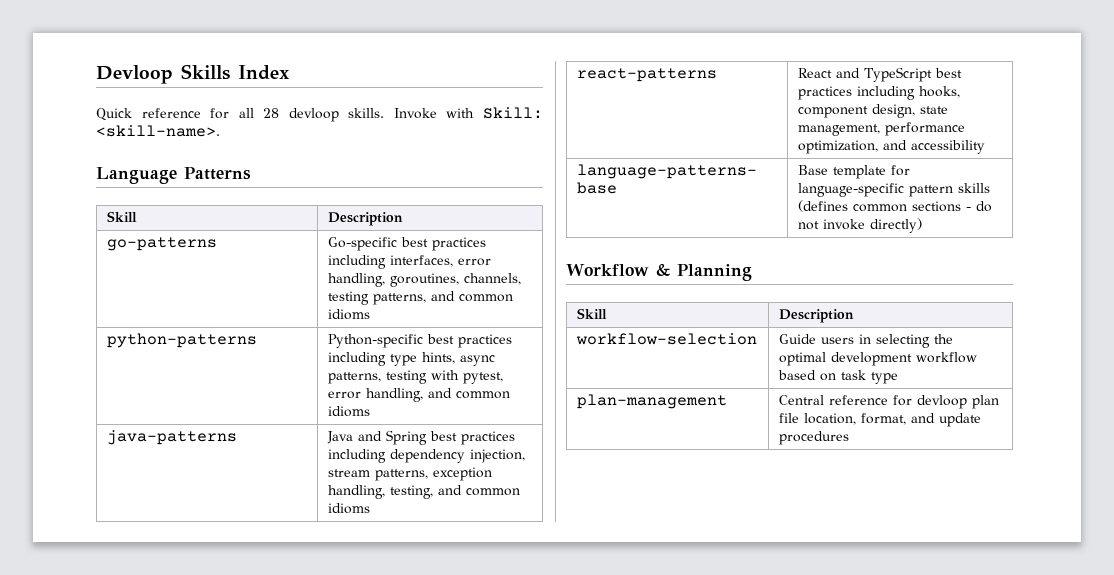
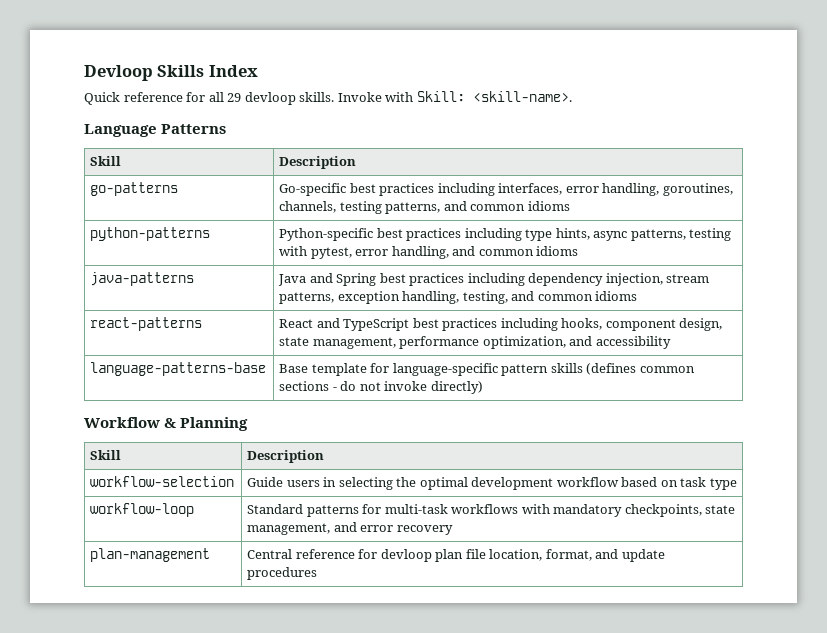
[263,108,280,118] 28 -> [227,93,242,102] 29
(898, 378) none -> [90,503,195,517] [247,504,736,517] [247,522,453,535] // workflow-loop | Standard patterns for multi-task workflows with mandatory checkpoints, state management, and error recovery

